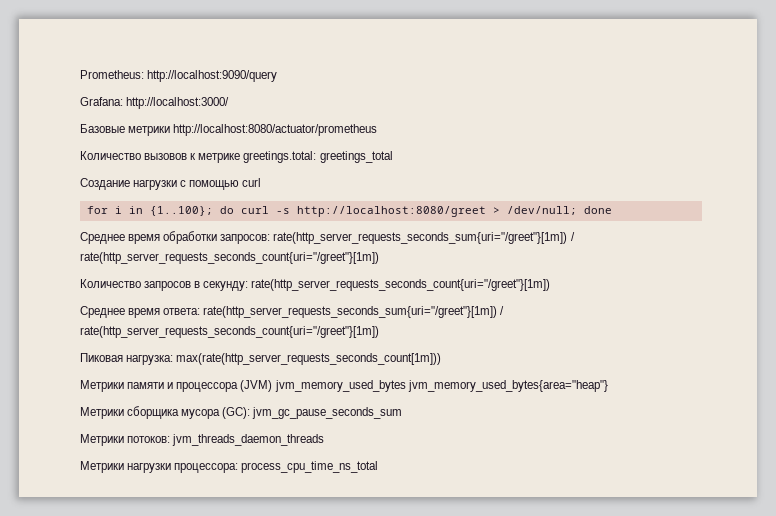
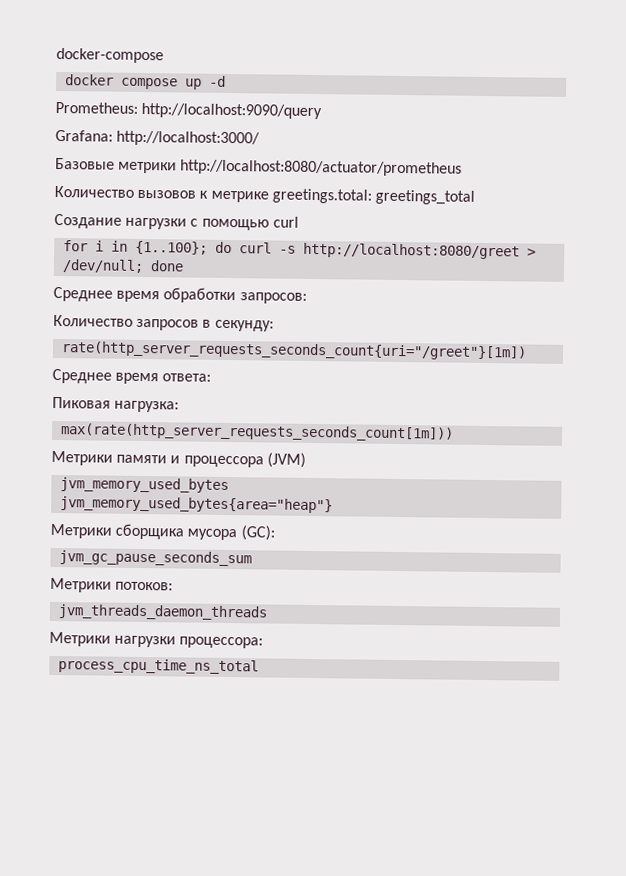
(80, 74) none -> [56,47,164,64] [65,74,227,90] docker-compose // docker compose up -d //
[273,232,575,244] [80,252,379,264] rate(http_server_requests_seconds_sum{uri="/greet"}[1m]) / rate(http_server_requests_seconds_count{uri="/greet"}[1m]) -> (307, 298) none
(249, 286) none -> (274, 325) //
[203,306,505,318] [80,326,379,338] rate(http_server_requests_seconds_sum{uri="/greet"}[1m]) / rate(http_server_requests_seconds_count{uri="/greet"}[1m]) -> (212, 377) none
(174, 360) none -> (180, 406) //
(273, 386) none -> (306, 460) //
(406, 386) none -> (230, 485) //
(251, 413) none -> (275, 533) //
(171, 439) none -> (174, 586) //
(239, 468) none -> (264, 642) //

